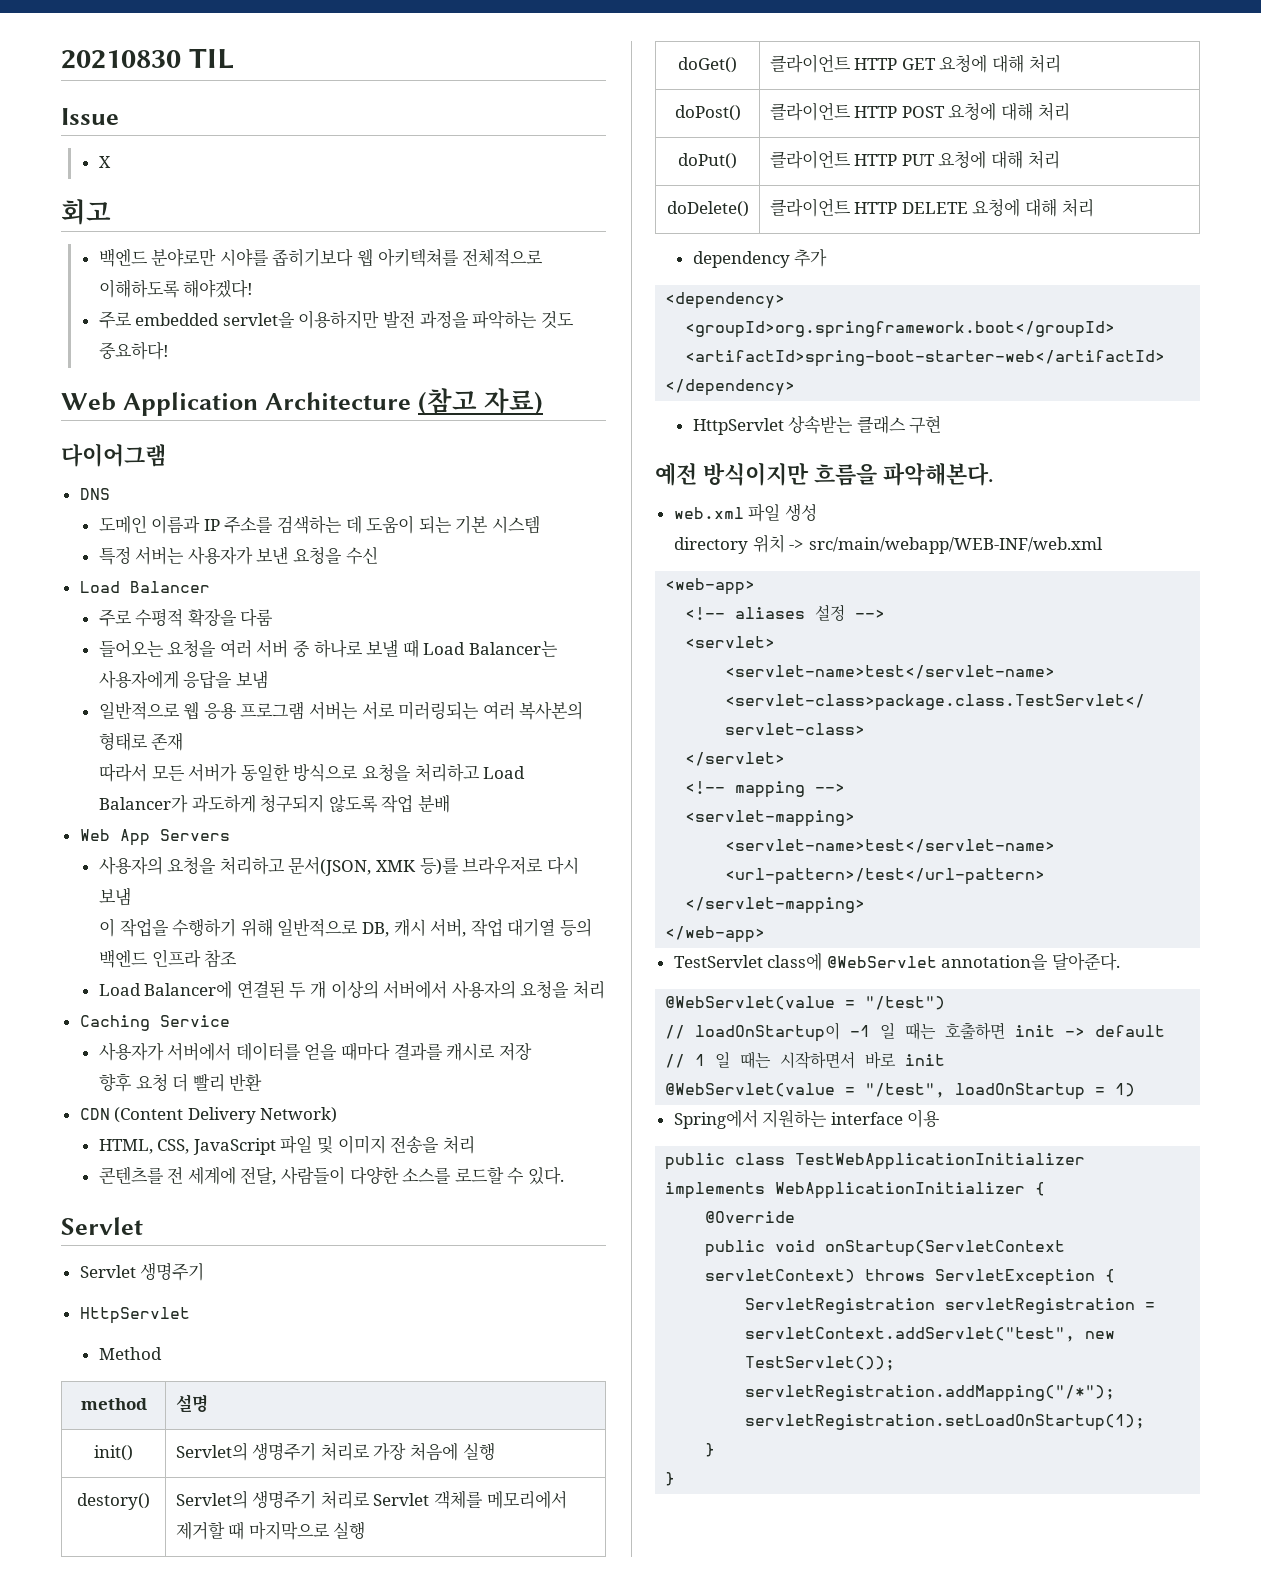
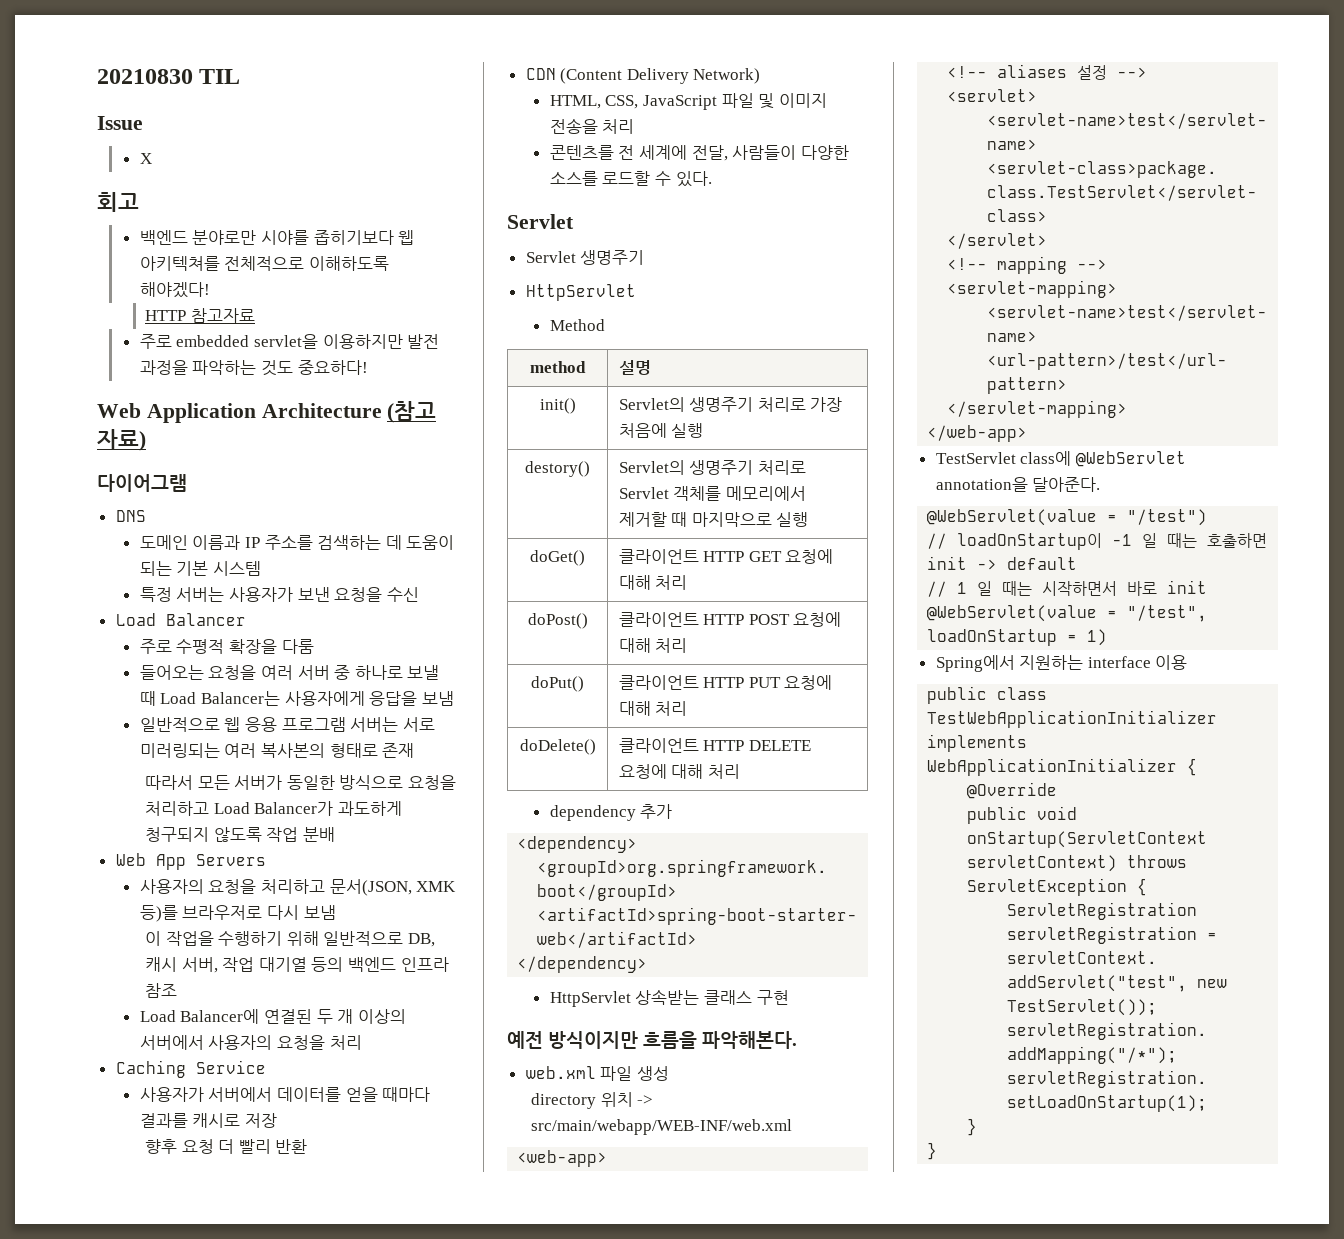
(254, 288) none -> [145,308,255,323] // HTTP 참고자료

